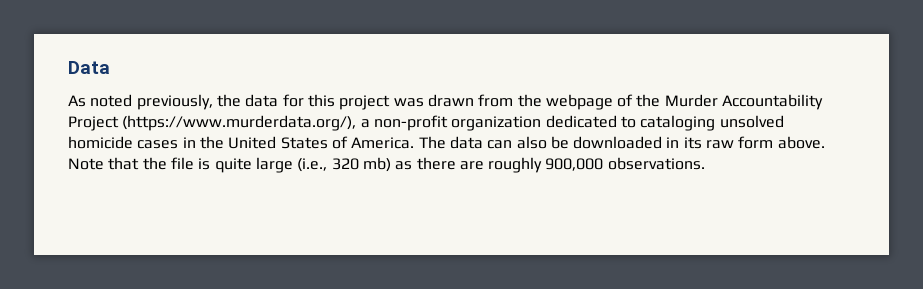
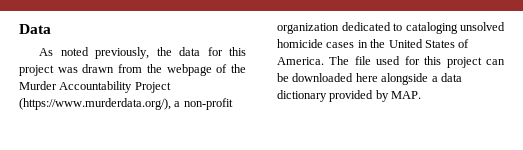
[449,136,825,149] [68,157,705,173] data can also be downloaded in its raw form above. Note that the file is quite large (i.e., 320 mb) as there are roughly 900,000 observations. -> [354,56,505,68] [277,73,462,85] [277,90,422,102] file used for this project can be downloaded here alongside a data dictionary provided by MAP.

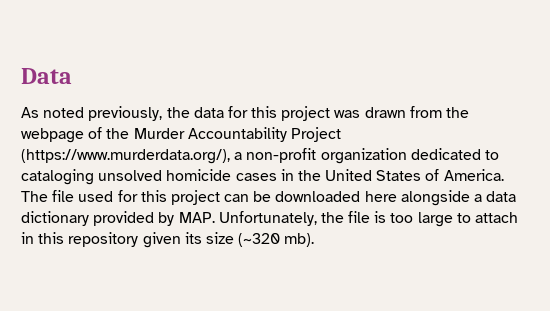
(422, 95) none -> [218,211,519,227] [21,232,315,248] Unfortunately, the file is too large to attach in this repository given its size (~320 mb).

